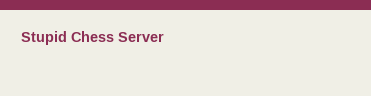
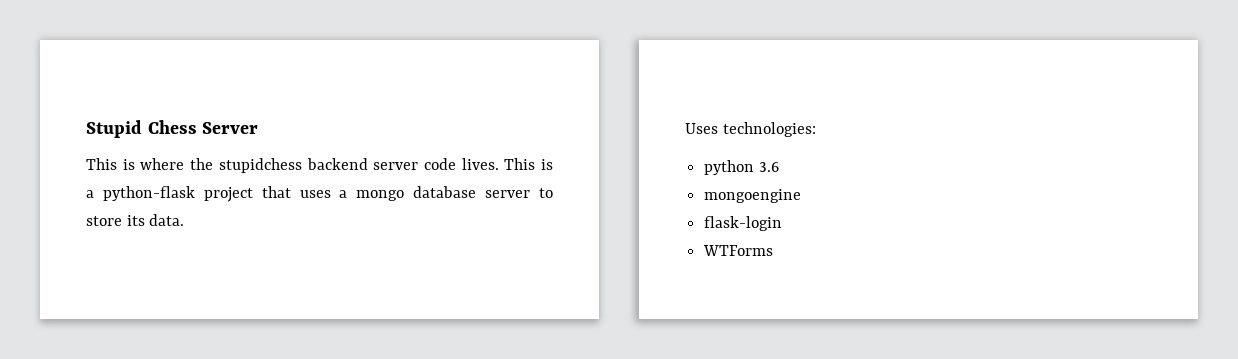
(164, 37) none -> [86,158,553,173] [86,186,554,202] [86,214,185,226] [685,122,816,137] [704,160,779,175] [704,189,802,203] [704,216,783,231] [703,245,774,256] // This is where the stupidchess backend server code lives. This is a python-flask project that uses a mongo database server to store its data. // Uses technologies: // python 3.6 // mongoengine // flask-login // WTForms

